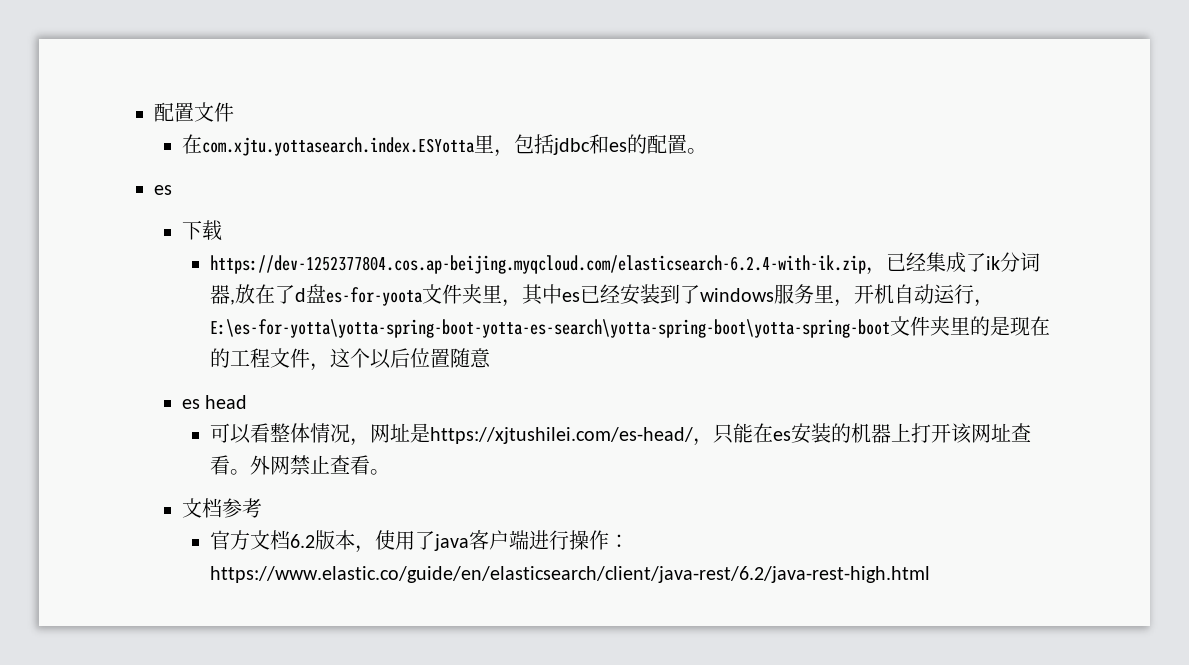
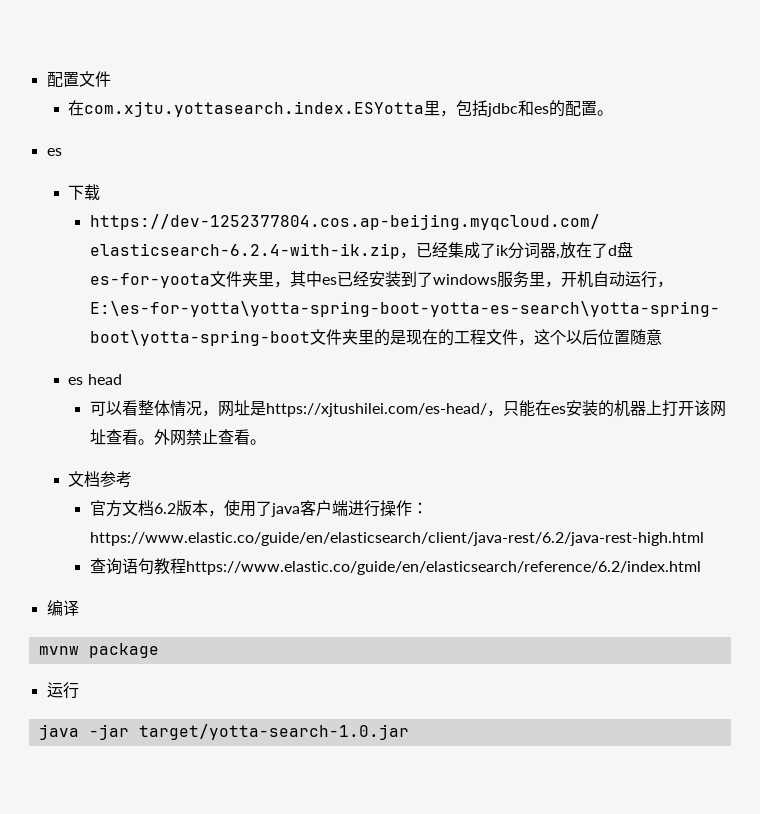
(930, 574) none -> [89,558,701,575] [46,600,79,616] [38,643,159,658] [46,682,79,699] [38,724,409,740] // 查询语句教程https://www.elastic.co/guide/en/elasticsearch/reference/6.2/index.html // 编译 // mvnw package // 运行 // java -jar target/yotta-search-1.0.jar

